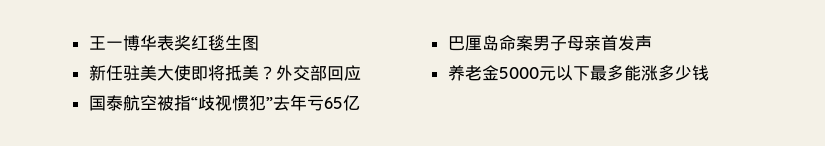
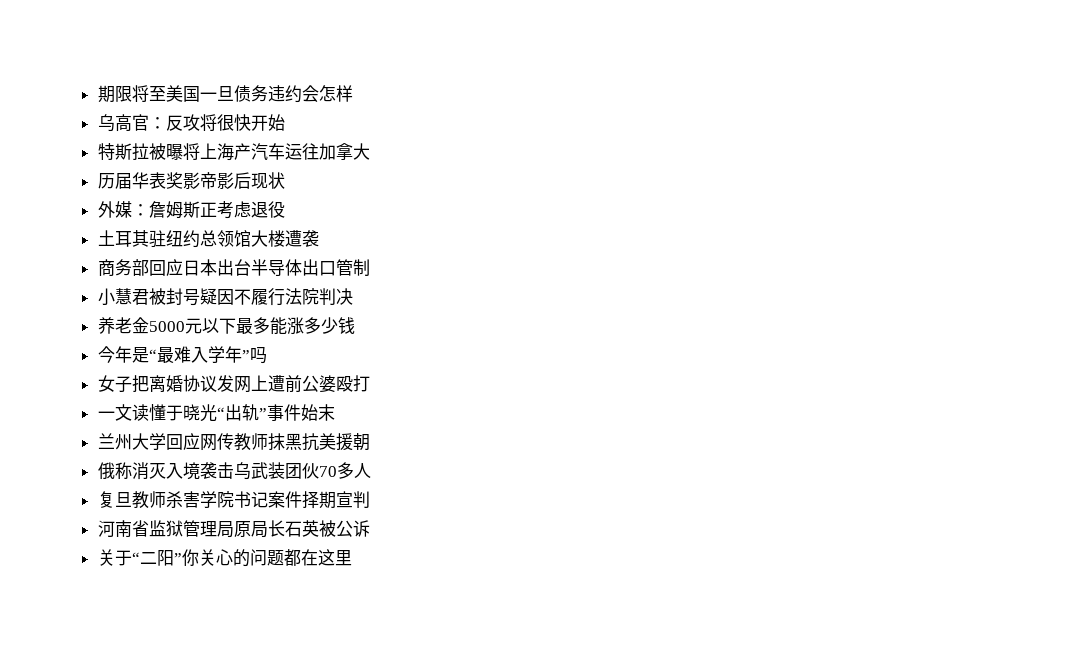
[88,34,259,51] [88,65,361,81] [88,94,360,111] [447,35,652,51] 王一博华表奖红毯生图 // 新任驻美大使即将抵美？外交部回应 // 国泰航空被指“歧视惯犯”去年亏65亿 // 巴厘岛命案男子母亲首发声 -> [97,85,353,103] [97,114,285,132] [97,143,370,161] [97,172,285,189] [97,201,285,219] [97,230,319,248] [97,259,370,276] [97,288,353,306] 期限将至美国一旦债务违约会怎样 // 乌高官：反攻将很快开始 // 特斯拉被曝将上海产汽车运往加拿大 // 历届华表奖影帝影后现状 // 外媒：詹姆斯正考虑退役 // 土耳其驻纽约总领馆大楼遭袭 // 商务部回应日本出台半导体出口管制 // 小慧君被封号疑因不履行法院判决
(709, 73) none -> [97,346,267,364] [97,375,370,393] [97,404,335,422] [97,433,370,451] [97,462,371,480] [97,491,370,509] [97,520,370,538] [97,549,352,567] // 今年是“最难入学年”吗 // 女子把离婚协议发网上遭前公婆殴打 // 一文读懂于晓光“出轨”事件始末 // 兰州大学回应网传教师抹黑抗美援朝 // 俄称消灭入境袭击乌武装团伙70多人 // 复旦教师杀害学院书记案件择期宣判 // 河南省监狱管理局原局长石英被公诉 // 关于“二阳”你关心的问题都在这里

